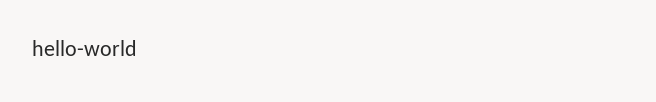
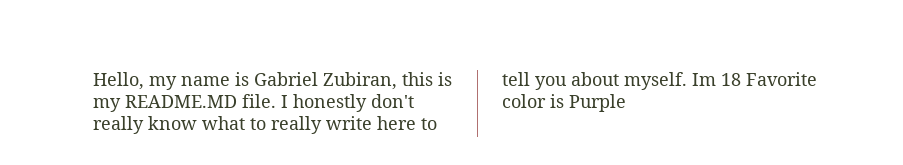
[32,40,137,56] hello-world -> [93,72,452,90] [93,94,414,112] [93,116,437,134] [502,72,817,90] [502,94,626,112] Hello, my name is Gabriel Zubiran, this is my README.MD file. I honestly don't really know what to really write here to tell you about myself. Im 18 Favorite color is Purple

